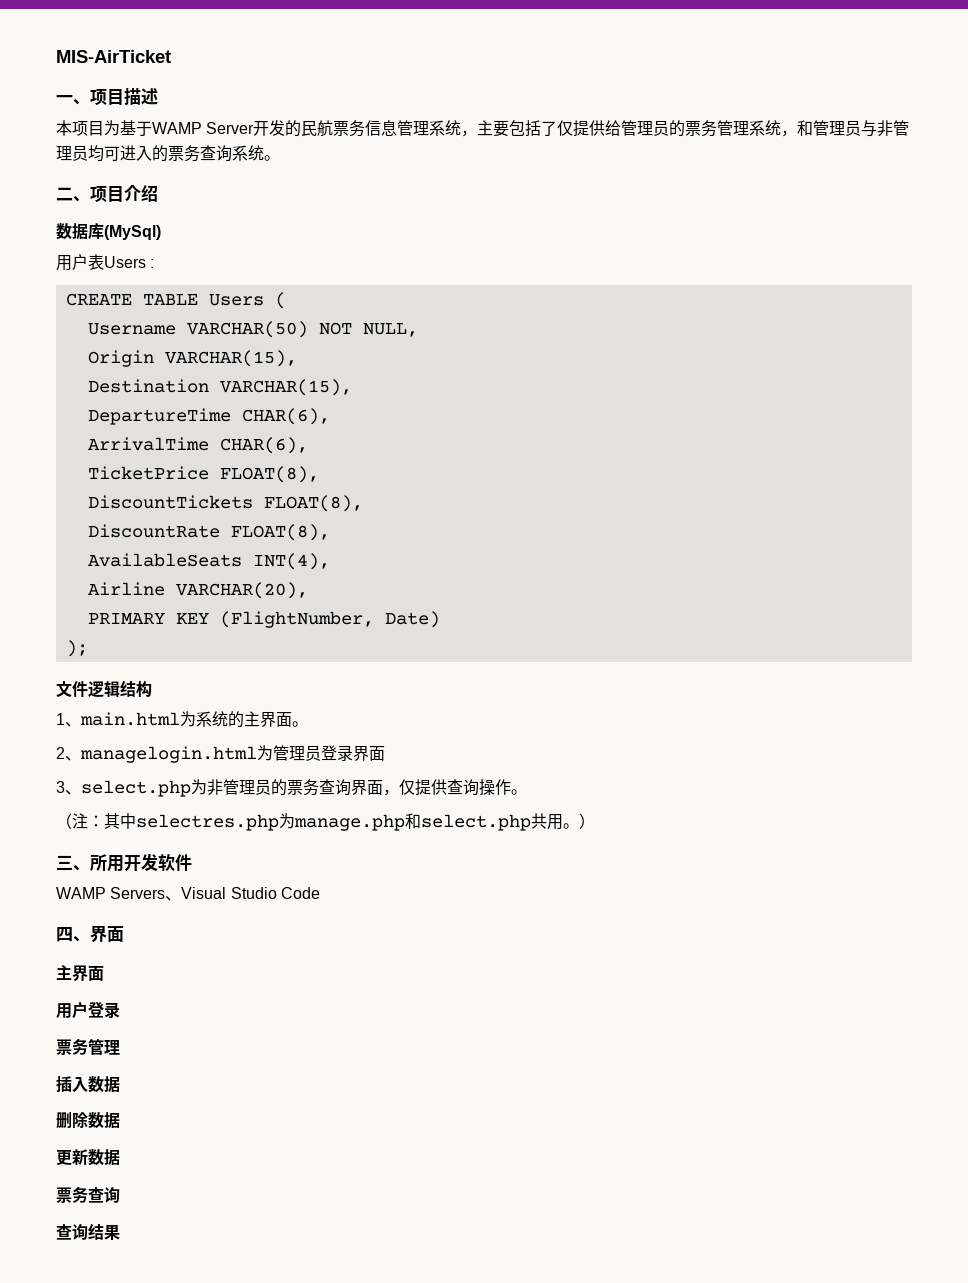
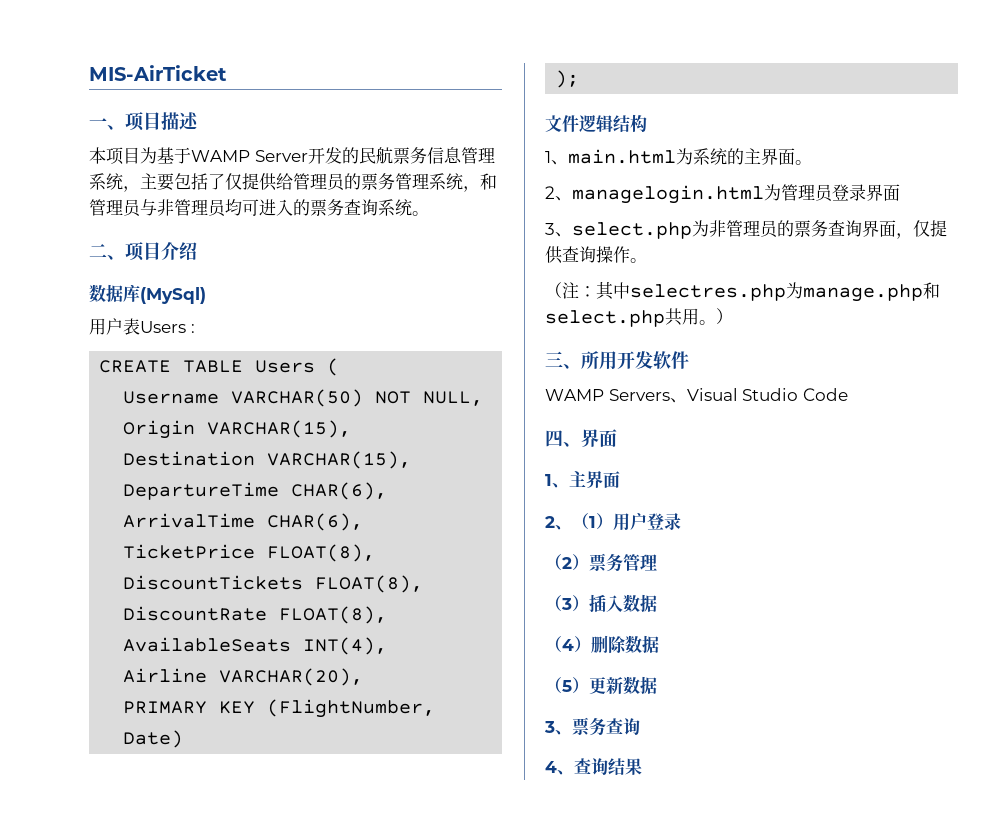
(124, 934) none -> [545,474,569,488] 1、
(104, 973) none -> [545,513,613,530] 2、（1）
(120, 1010) none -> [545,554,589,571] （2）
(120, 1047) none -> [545,595,589,612] （3）
(120, 1084) none -> [545,636,591,653] （4）
(120, 1120) none -> [545,677,589,694] （5）
(120, 1157) none -> [544,721,572,735] 3、
(120, 1194) none -> [545,761,574,775] 4、

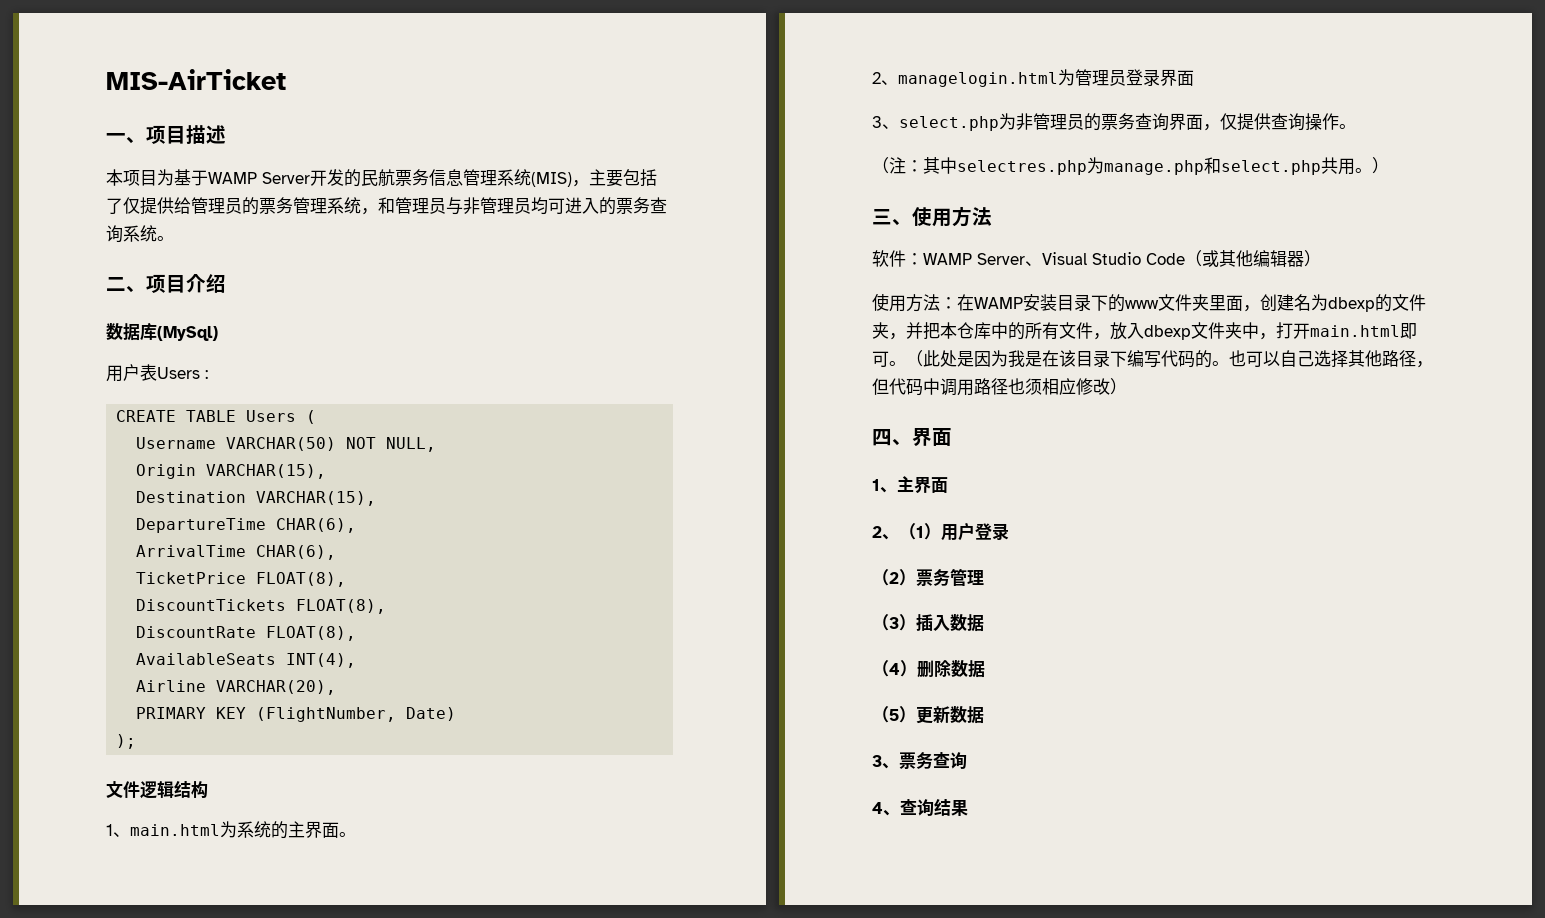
(123, 181) none -> [531,172,572,187] (MIS)
[581,351,653,370] 所用开发 -> [912,206,992,227] 使用方法 //
[545,389,670,401] // WAMP Servers -> [906,253,1025,265] ：WAMP Server
(848, 394) none -> [1185,250,1321,267] [872,293,1426,312] [872,322,1417,340] [872,350,1433,368] [872,378,1127,396] （或其他编辑器） // 使用方法：在WAMP安装目录下的www文件夹里面，创建名为dbexp的文件夹，并把本仓库中的所有文件，放入dbexp文件夹中，打开main.html即可。（此处是因为我是在该目录下编写代码的。也可以自己选择其他路径，但代码中调用路径也须相应修改）

